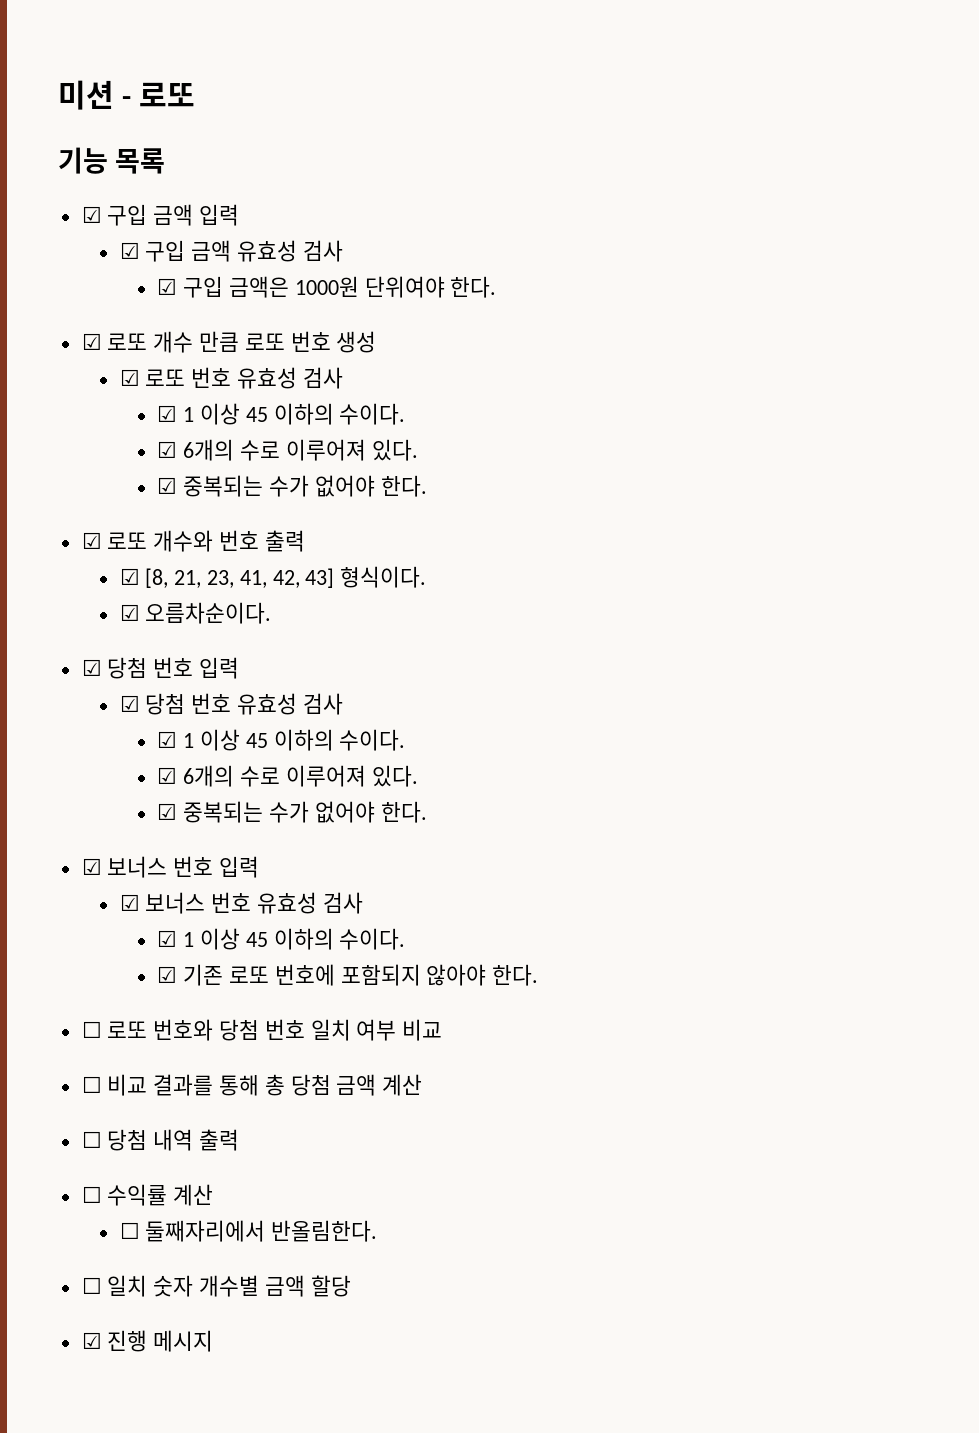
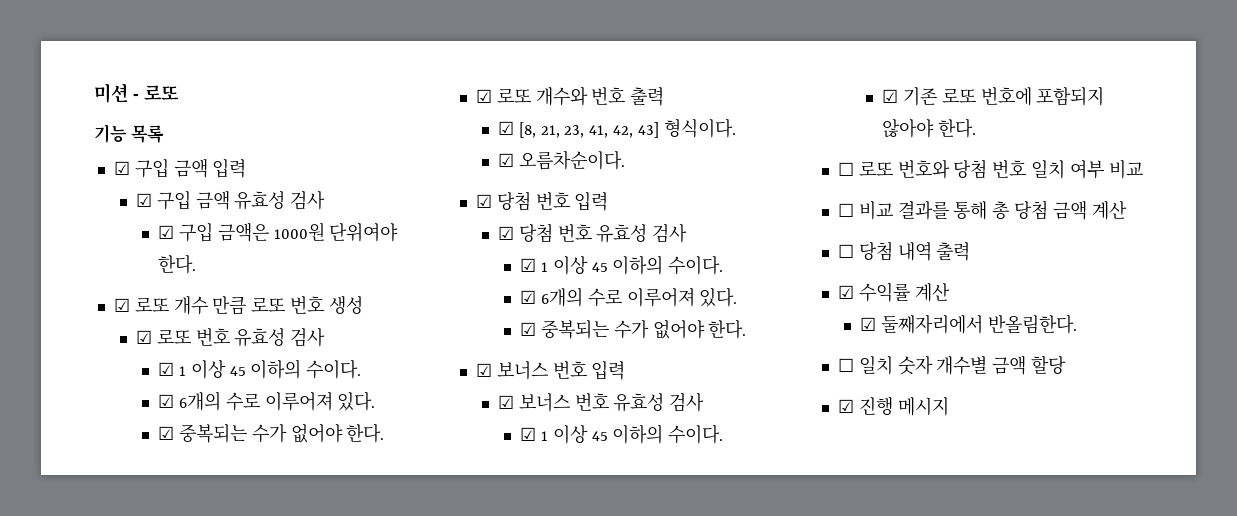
[81,1186,102,1203] ☐ -> [837,285,854,299] ☑
[119,1222,140,1239] ☐ -> [859,317,876,331] ☑

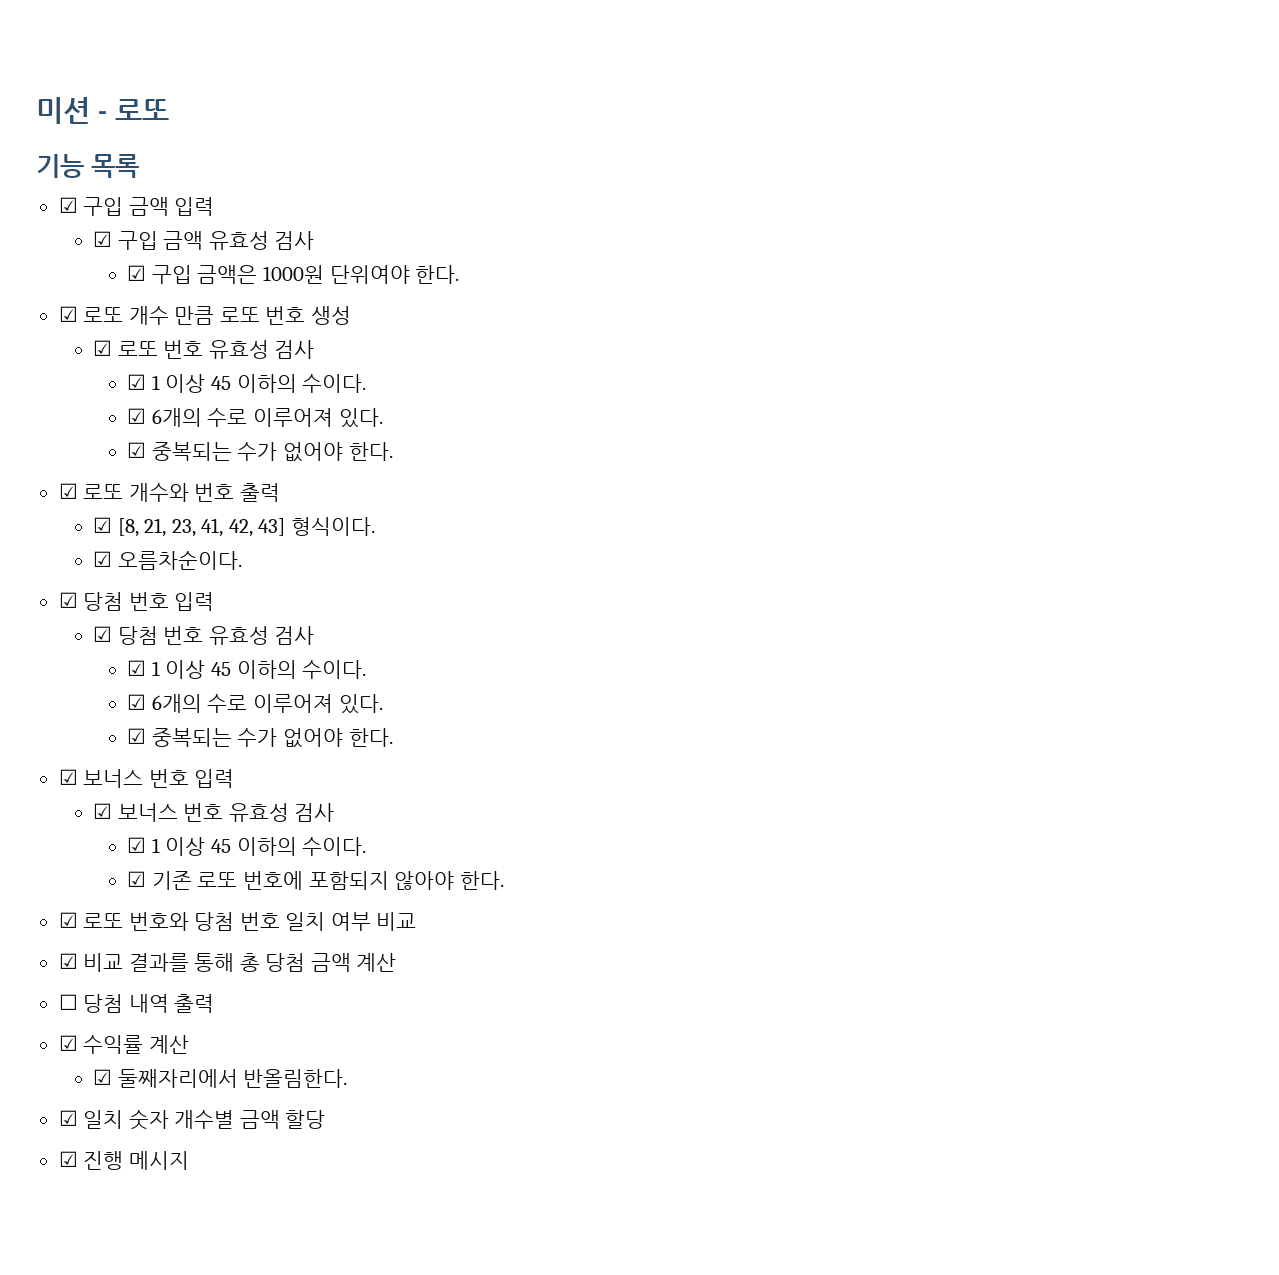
[837,162,854,176] ☐ -> [58,912,78,928] ☑
[837,203,854,217] ☐ -> [58,953,78,969] ☑
[837,358,854,372] ☐ -> [58,1110,78,1126] ☑

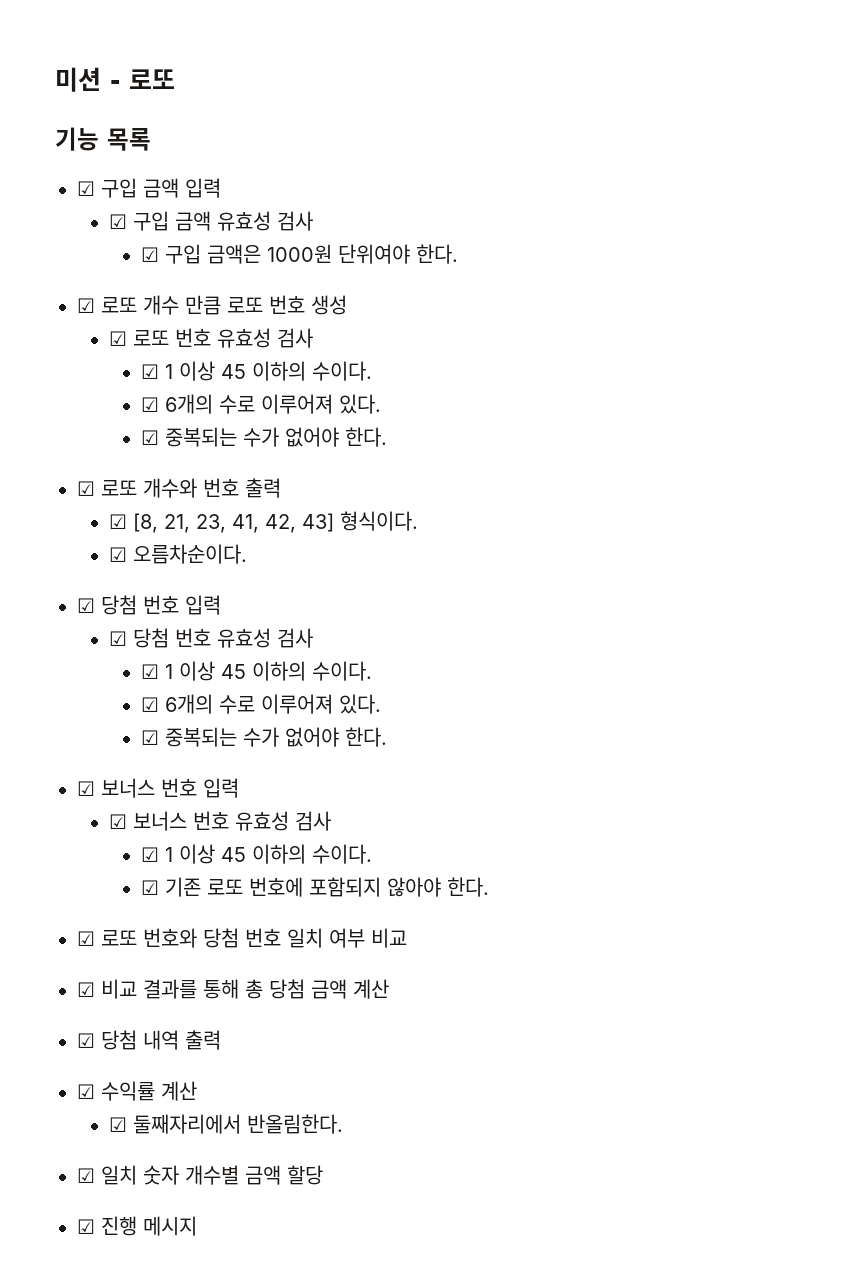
[58,994,78,1010] ☐ -> [77,1033,95,1048] ☑

